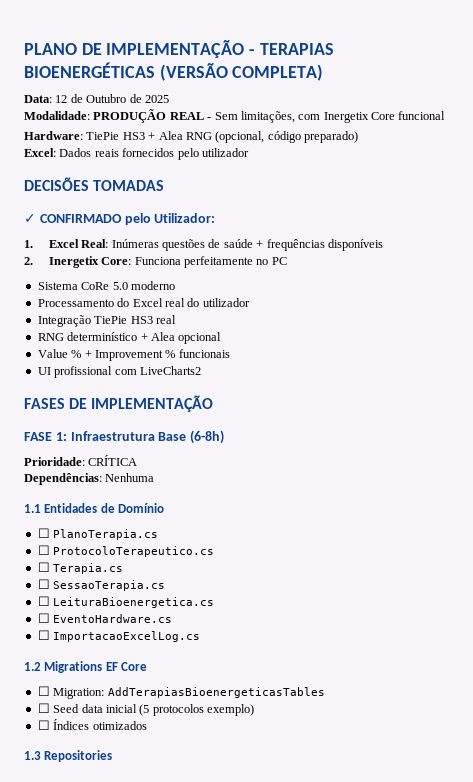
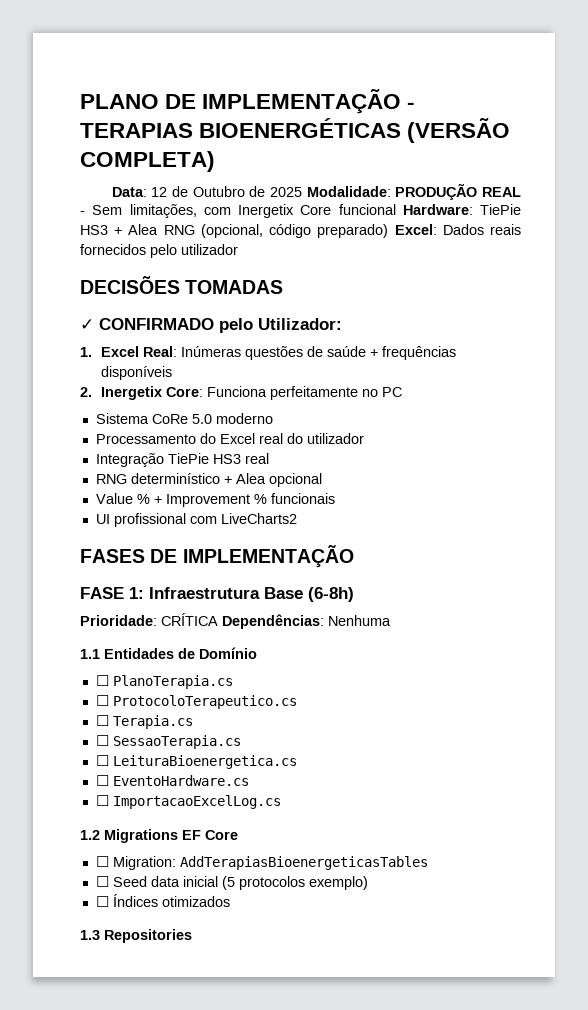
(169, 99) // -> (302, 192) none
(446, 115) // -> (396, 209) none
(358, 137) // -> (389, 231) none
(138, 460) // -> (218, 619) none

